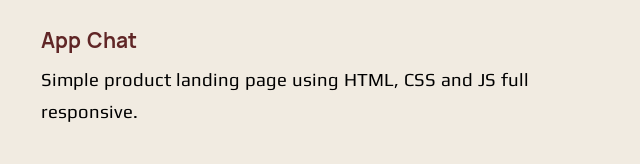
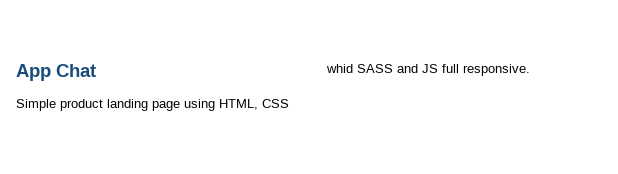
(436, 80) none -> [326,64,393,73] whid SASS

